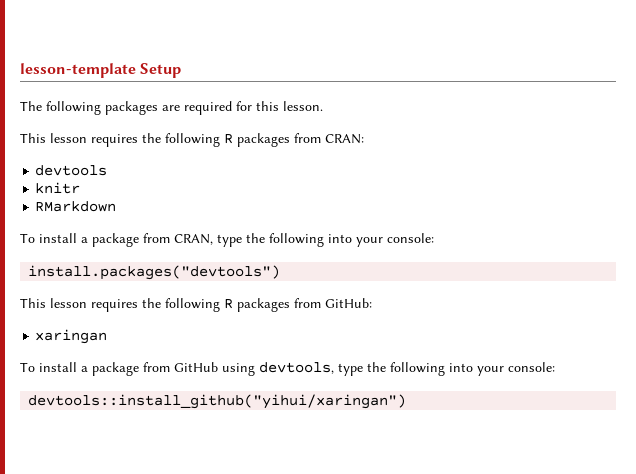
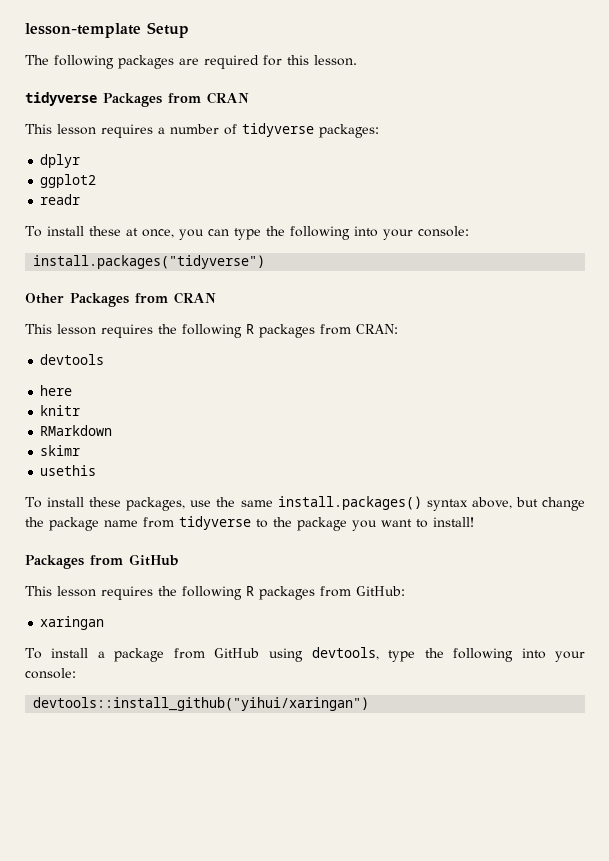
(323, 106) none -> [25,92,249,107] [25,123,379,138] [40,154,81,168] [40,174,97,188] [40,194,81,205] [25,226,469,240] [33,255,266,269] [25,292,216,307] // tidyverse Packages from CRAN // This lesson requires a number of tidyverse packages: // dplyr // ggplot2 // readr // To install these at once, you can type the following into your console: // install.packages("tidyverse") // Other Packages from CRAN
(108, 170) none -> [40,385,73,396] // here
[20,233,434,247] [28,265,281,280] // To install a package from CRAN, type the following into your console: // install.packages("devtools") -> [40,445,81,456] [40,465,97,476] [25,496,585,511] [25,516,474,531] [25,554,178,569] // skimr // usethis // To install these packages, use the same install.packages() syntax above, but change the package name from tidyverse to the package you want to install! // Packages from GitHub

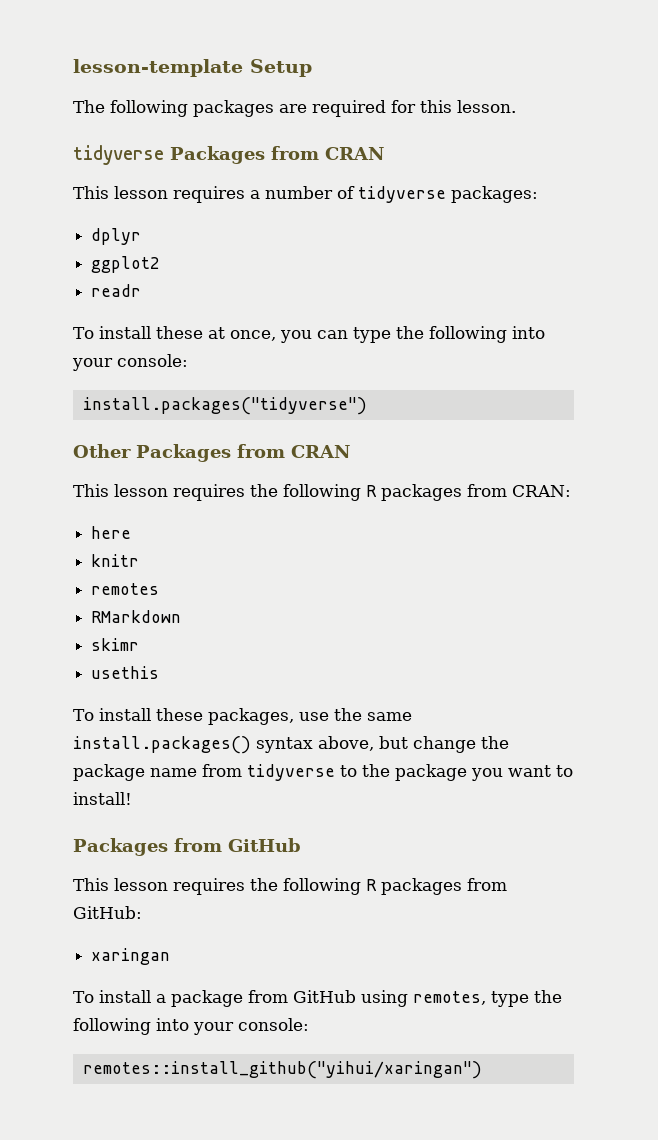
[40,354,105,365] // devtools -> (571, 491) none
(81, 410) none -> [91,583,160,595] // remotes
[311,647,585,662] [25,668,76,679] [33,697,370,711] devtools, type the following into your console: // devtools::install_github("yihui/xaringan") -> [412,990,562,1007] [73,1018,309,1035] [82,1061,482,1079] remotes, type the following into your console: // remotes::install_github("yihui/xaringan")

